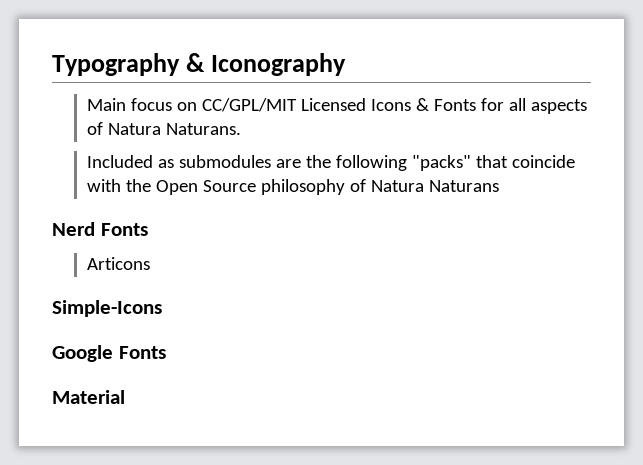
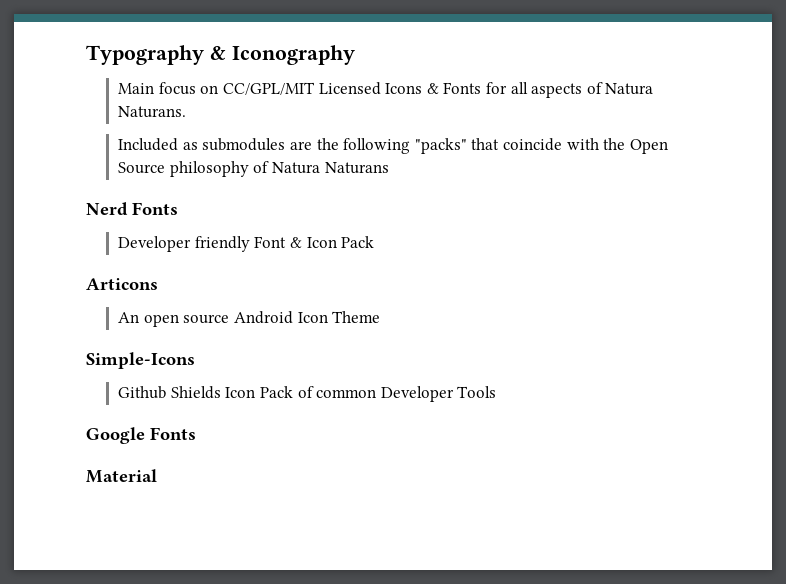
[87,257,151,270] [52,300,162,317] Articons // Simple-Icons -> [118,236,375,252] [86,278,158,290] [118,311,381,327] [86,352,195,369] [118,386,497,402] Developer friendly Font & Icon Pack // Articons // An open source Android Icon Theme // Simple-Icons // Github Shields Icon Pack of common Developer Tools

